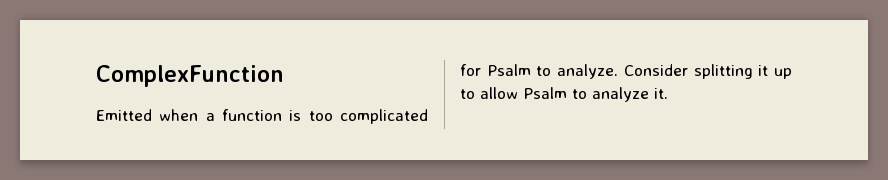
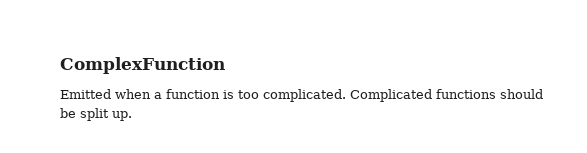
[340,109,428,124] [460,64,792,79] [460,87,668,102] complicated for Psalm to analyze. Consider splitting it up to allow Psalm to analyze it. -> [263,89,543,102] [60,108,132,121] complicated. Complicated functions should be split up.

